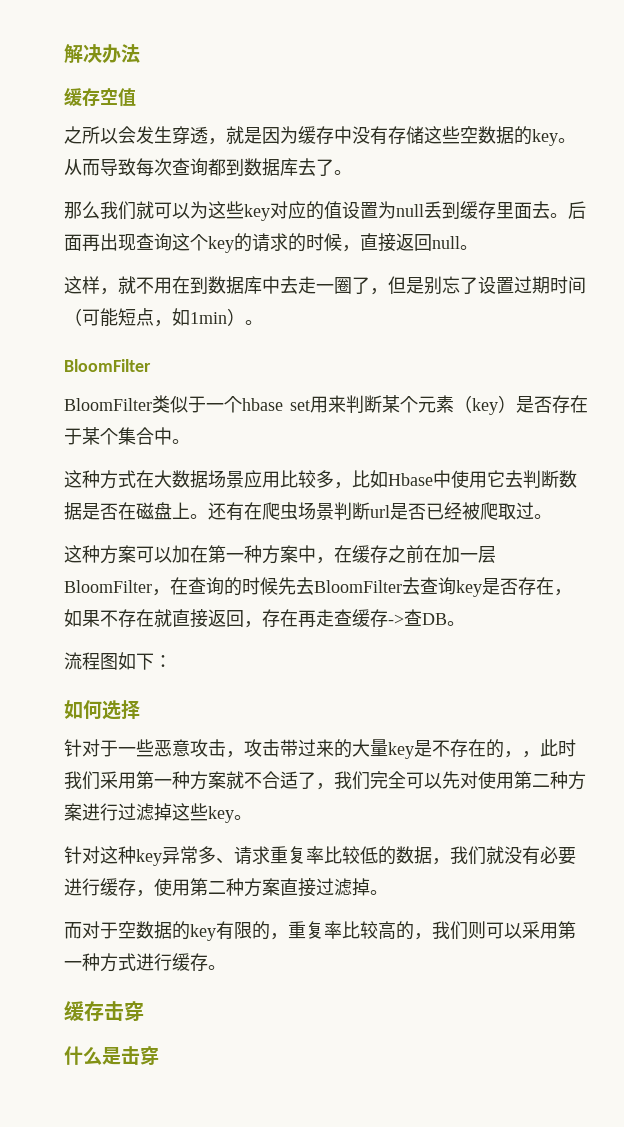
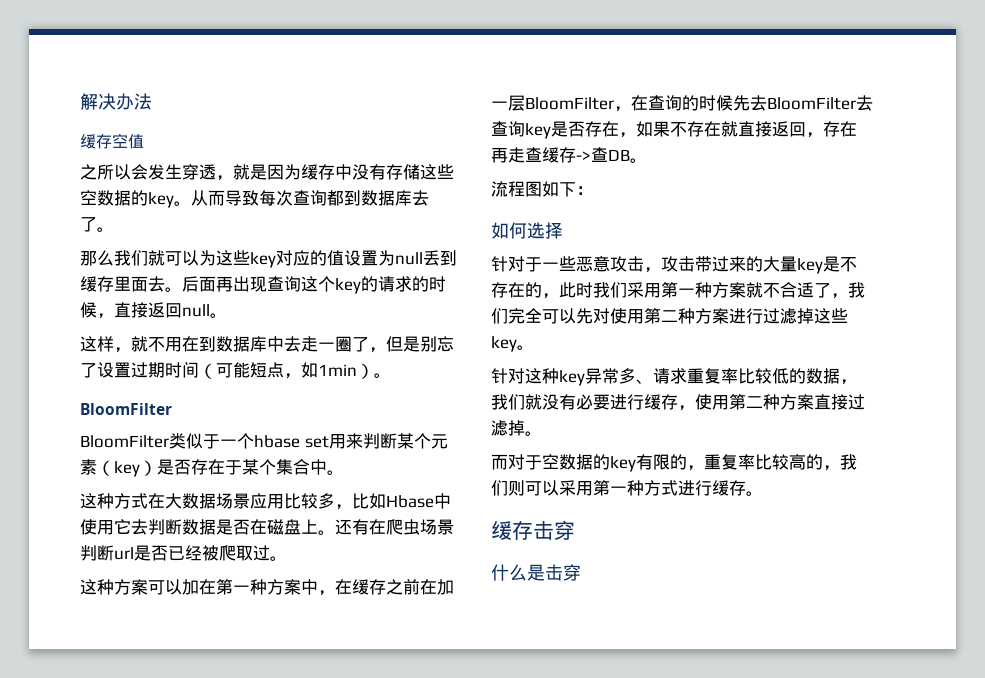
[522,751,540,758] ， -> (559, 296) none

